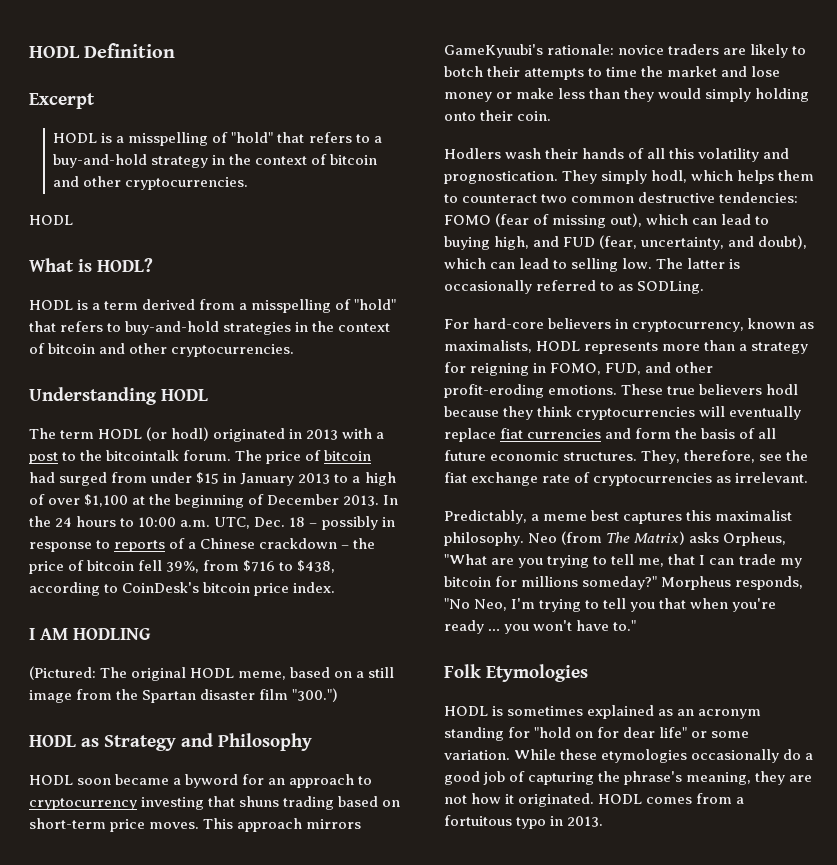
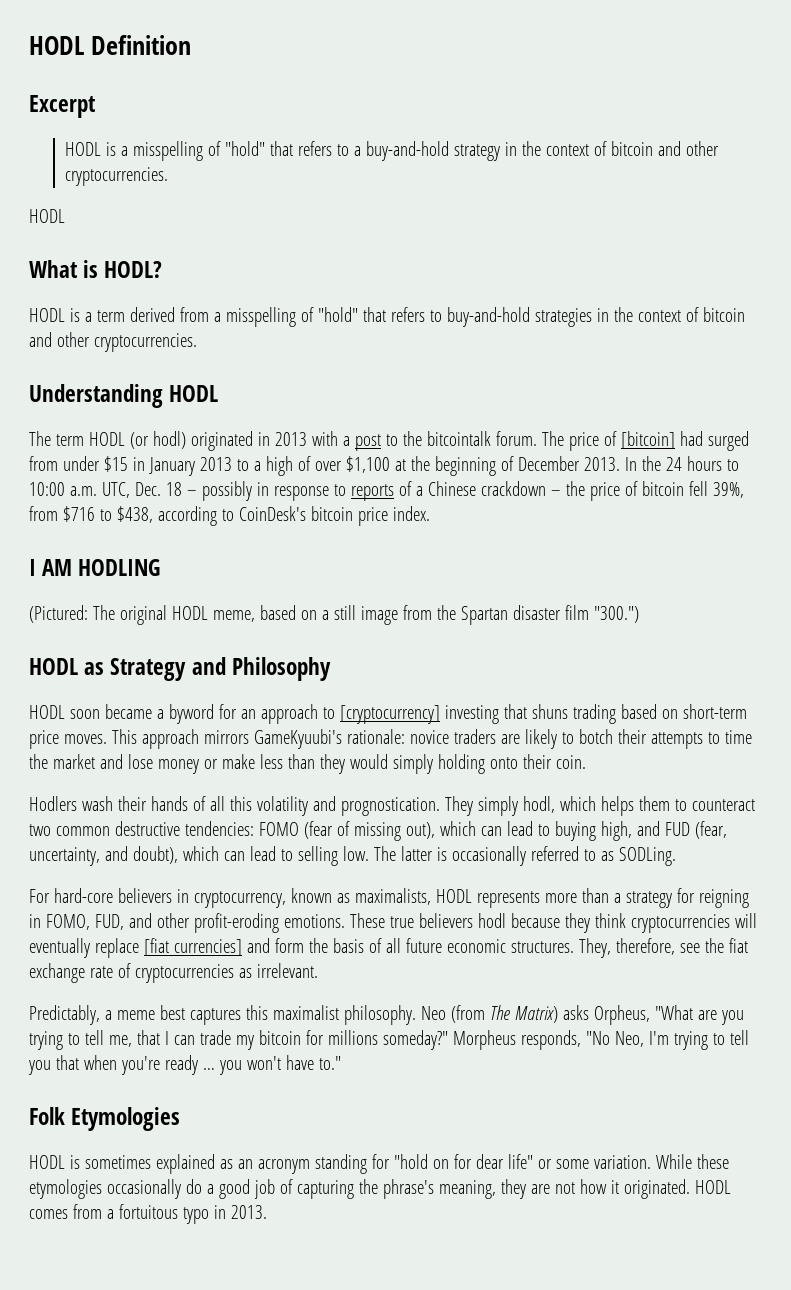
[324,450,372,461] bitcoin -> [620,431,675,449] [bitcoin]
[29,798,137,810] cryptocurrency -> [339,705,440,724] [cryptocurrency]
[500,428,602,439] fiat currencies -> [143,938,242,956] [fiat currencies]

